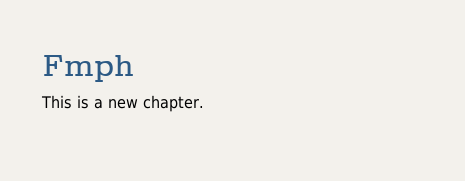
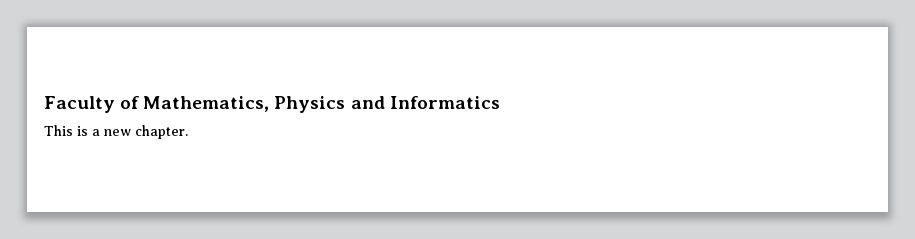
[42,55,134,82] Fmph -> [44,96,500,113] Faculty of Mathematics, Physics and Informatics

